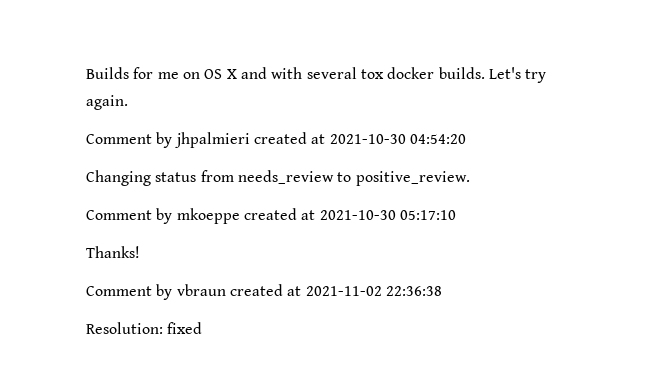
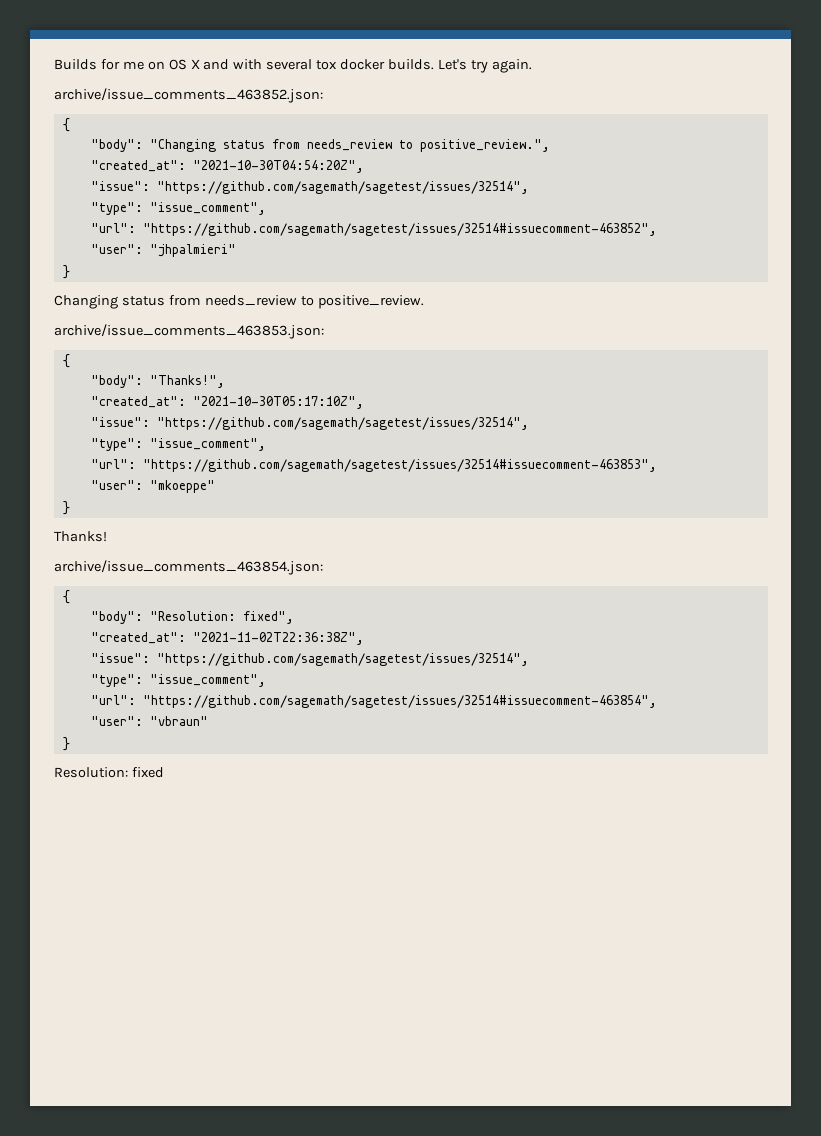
[86,132,466,148] Comment by jhpalmieri created at 2021-10-30 04:54:20 -> [54,88,323,103] [62,118,70,132] [90,139,550,152] [90,160,364,173] [90,181,529,194] [90,202,266,215] [90,223,657,236] [90,244,236,257] [62,265,70,279] archive/issue_comments_463852.json: // { // "body": "Changing status from needs_review to positive_review.", // "created_at": "2021-10-30T04:54:20Z", // "issue": "https://github.com/sagemath/sagetest/issues/32514", // "type": "issue_comment", // "url": "https://github.com/sagemath/sagetest/issues/32514#issuecomment-463852", // "user": "jhpalmieri" // }
[86,208,456,224] [86,246,140,258] [86,284,442,300] Comment by mkoeppe created at 2021-10-30 05:17:10 // Thanks! // Comment by vbraun created at 2021-11-02 22:36:38 -> [54,324,324,339] [62,354,70,368] [90,375,225,388] [90,396,364,409] [90,417,529,430] [90,438,266,451] [90,459,657,472] [90,480,215,493] [62,501,70,515] [54,531,107,542] [54,560,323,575] [62,590,70,604] [90,611,294,624] [90,632,364,645] [90,653,529,666] [90,674,266,687] [90,695,657,708] [90,716,208,726] [62,737,70,751] archive/issue_comments_463853.json: // { // "body": "Thanks!", // "created_at": "2021-10-30T05:17:10Z", // "issue": "https://github.com/sagemath/sagetest/issues/32514", // "type": "issue_comment", // "url": "https://github.com/sagemath/sagetest/issues/32514#issuecomment-463853", // "user": "mkoeppe" // } // Thanks! // archive/issue_comments_463854.json: // { // "body": "Resolution: fixed", // "created_at": "2021-11-02T22:36:38Z", // "issue": "https://github.com/sagemath/sagetest/issues/32514", // "type": "issue_comment", // "url": "https://github.com/sagemath/sagetest/issues/32514#issuecomment-463854", // "user": "vbraun" // }

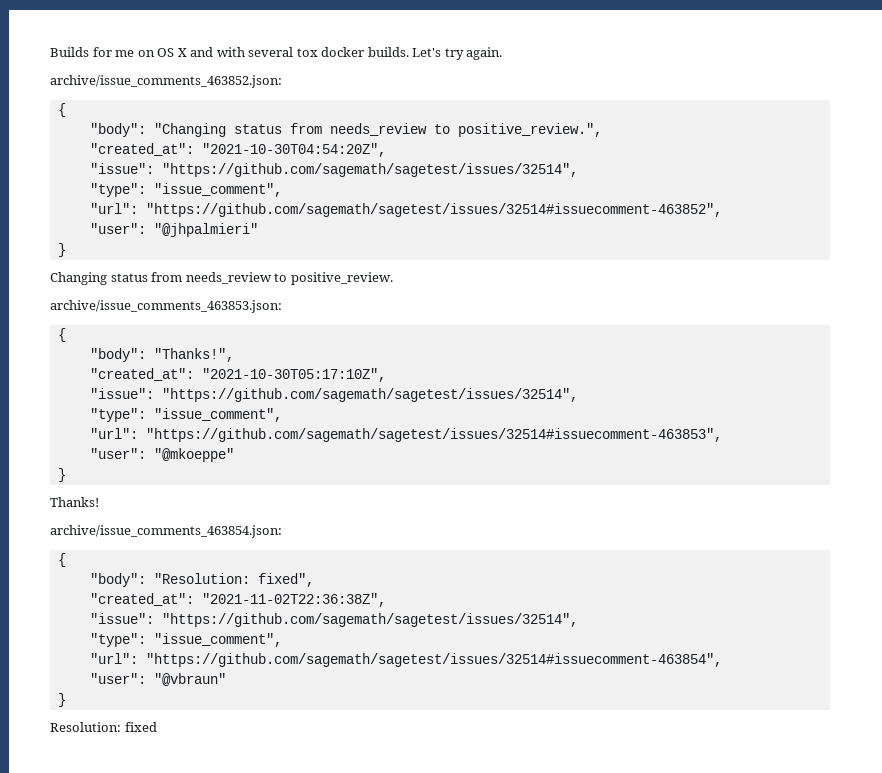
[149,244,236,257] "jhpalmieri" -> [153,223,258,237] "@jhpalmieri"
[149,480,215,493] "mkoeppe" -> [153,448,234,462] "@mkoeppe"
[149,716,208,726] "vbraun" -> [153,673,226,686] "@vbraun"

